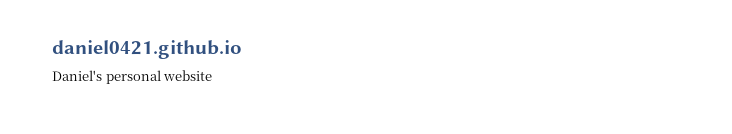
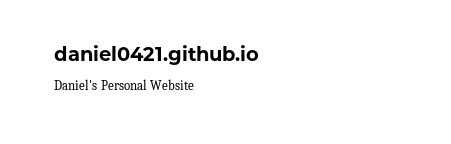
[105,70,213,84] personal website -> [100,79,195,90] Personal Website

